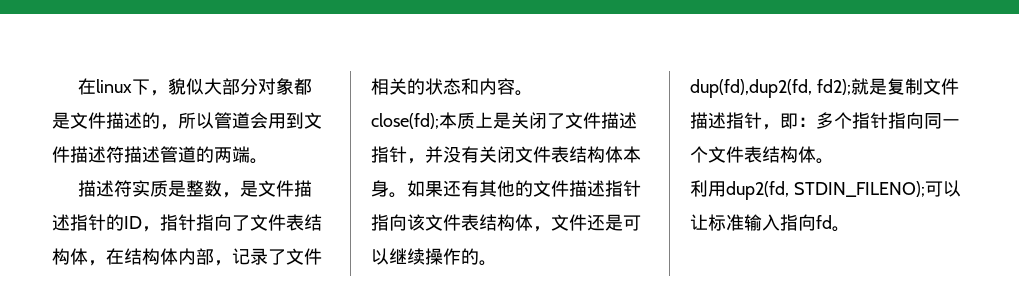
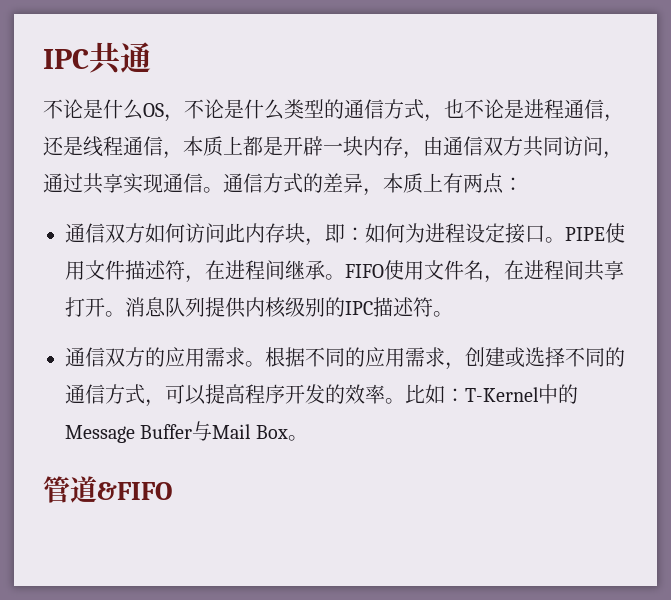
[78,78,313,96] [52,112,322,130] [52,146,268,164] [78,180,313,198] [52,214,322,232] [52,248,322,266] [371,78,533,96] [371,112,637,129] [371,146,641,164] [371,180,641,198] [371,214,641,232] [371,248,497,266] [690,78,959,98] [690,112,960,130] [690,146,834,164] [690,180,961,200] [690,214,850,232] 在linux下，貌似大部分对象都是文件描述的，所以管道会用到文件描述符描述管道的两端。 // 描述符实质是整数，是文件描述指针的ID，指针指向了文件表结构体，在结构体内部，记录了文件相关的状态和内容。 // close(fd);本质上是关闭了文件描述指针，并没有关闭文件表结构体本身。如果还有其他的文件描述指针指向该文件表结构体，文件还是可以继续操作的。 // dup(fd),dup2(fd, fd2);就是复制文件描述指针，即：多个指针指向同一个文件表结构体。 // 利用dup2(fd, STDIN_FILENO);可以让标准输入指向fd。 -> [43,42,151,75] [43,99,624,122] [43,136,623,159] [43,173,523,196] [65,223,625,246] [65,260,624,283] [65,297,453,318] [65,347,625,370] [65,384,578,407] [65,421,308,443] [43,476,172,503] IPC共通 // 不论是什么OS，不论是什么类型的通信方式，也不论是进程通信，还是线程通信，本质上都是开辟一块内存，由通信双方共同访问，通过共享实现通信。通信方式的差异，本质上有两点： // 通信双方如何访问此内存块，即：如何为进程设定接口。PIPE使用文件描述符，在进程间继承。FIFO使用文件名，在进程间共享打开。消息队列提供内核级别的IPC描述符。 // 通信双方的应用需求。根据不同的应用需求，创建或选择不同的通信方式，可以提高程序开发的效率。比如：T-Kernel中的Message Buffer与Mail Box。 // 管道&FIFO

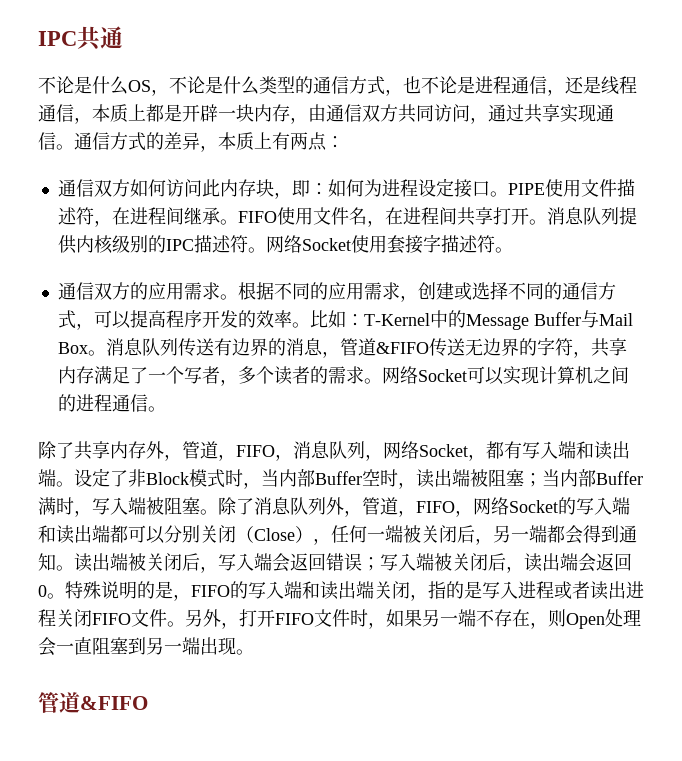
(453, 314) none -> [265,234,513,254] 网络Socket使用套接字描述符。
(308, 438) none -> [105,337,627,358] [57,366,629,386] [57,394,166,412] [38,441,630,461] [38,468,643,489] [38,497,630,517] [38,525,637,545] [38,553,632,573] [38,581,644,601] [38,609,641,629] [38,637,254,656] 消息队列传送有边界的消息，管道&FIFO传送无边界的字符，共享内存满足了一个写者，多个读者的需求。网络Socket可以实现计算机之间的进程通信。 // 除了共享内存外，管道，FIFO，消息队列，网络Socket，都有写入端和读出端。设定了非Block模式时，当内部Buffer空时，读出端被阻塞；当内部Buffer满时，写入端被阻塞。除了消息队列外，管道，FIFO，网络Socket的写入端和读出端都可以分别关闭（Close），任何一端被关闭后，另一端都会得到通知。读出端被关闭后，写入端会返回错误；写入端被关闭后，读出端会返回0。特殊说明的是，FIFO的写入端和读出端关闭，指的是写入进程或者读出进程关闭FIFO文件。另外，打开FIFO文件时，如果另一端不存在，则Open处理会一直阻塞到另一端出现。

